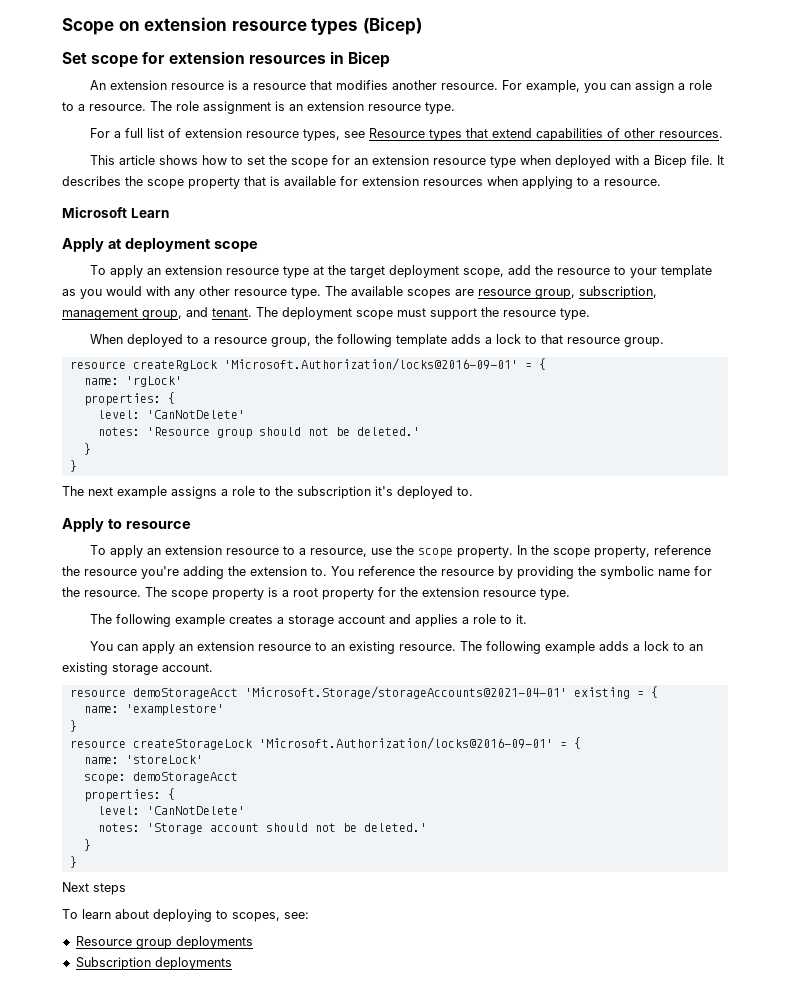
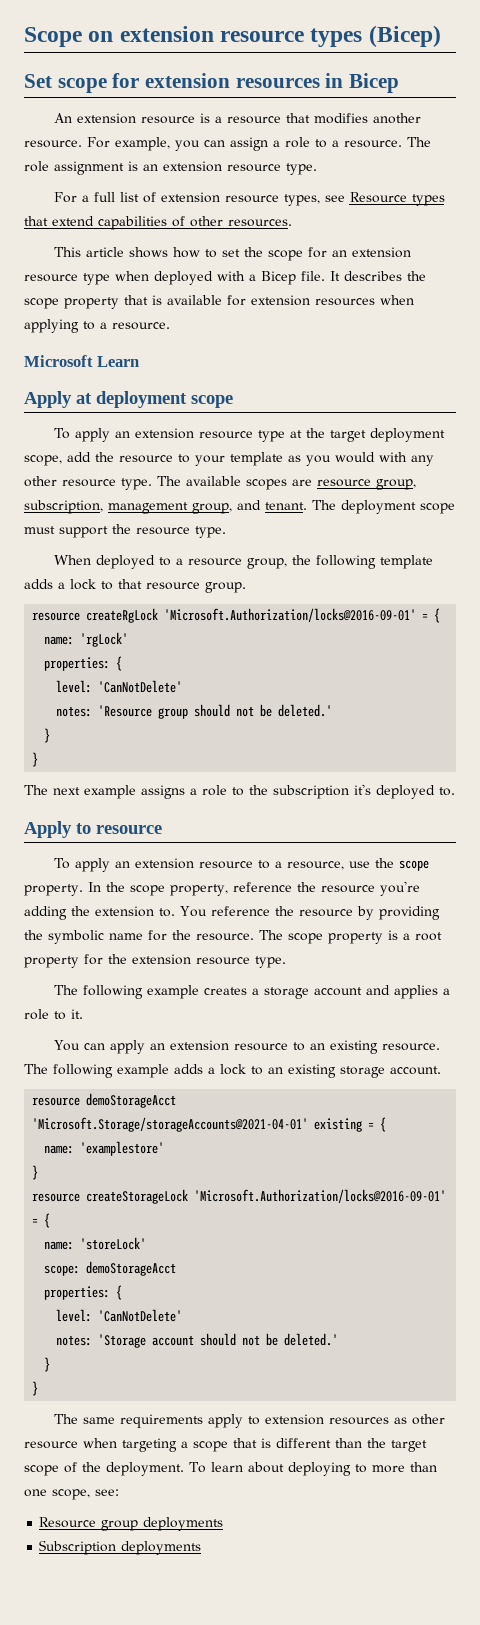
[62,882,126,895] Next steps // -> [53,1414,445,1428] [24,1438,427,1452] [24,1462,184,1476] The same requirements apply to extension resources as other resource when targeting a scope that is different than the target scope of the deployment.
[232,912,280,922] scopes, -> [371,1462,437,1473] [24,1489,90,1500] more than one scope,

